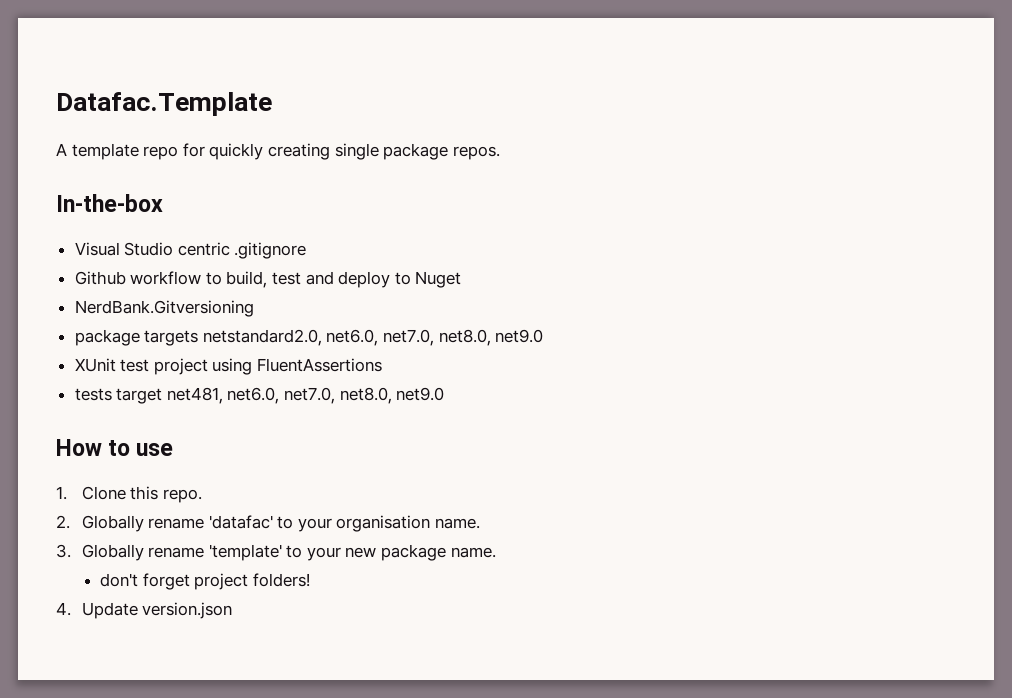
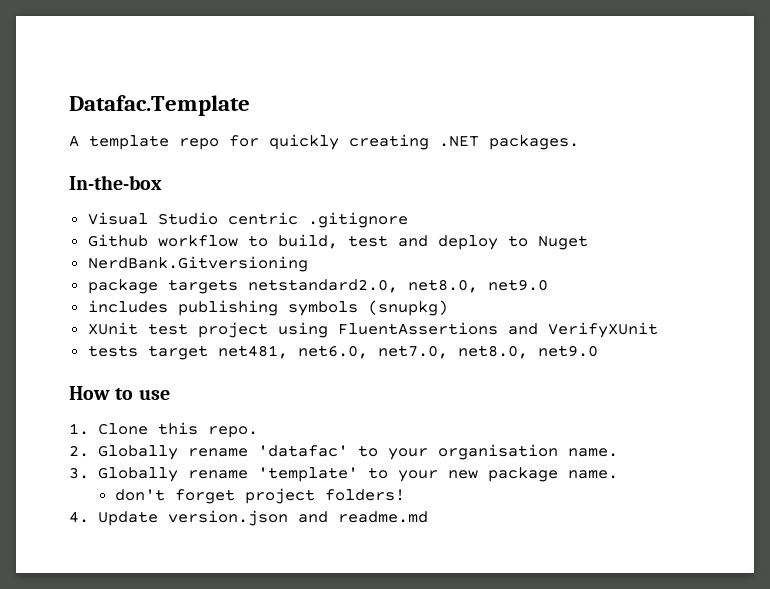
[334,143,500,160] single package repos. -> [439,135,579,150] .NET packages.
[326,329,544,346] net6.0, net7.0, net8.0, net9.0 -> [407,279,548,293] [87,300,448,316] net8.0, net9.0 // includes publishing symbols (snupkg)
(383, 365) none -> [507,322,658,338] and VerifyXUnit
(233, 610) none -> [297,511,428,523] and readme.md

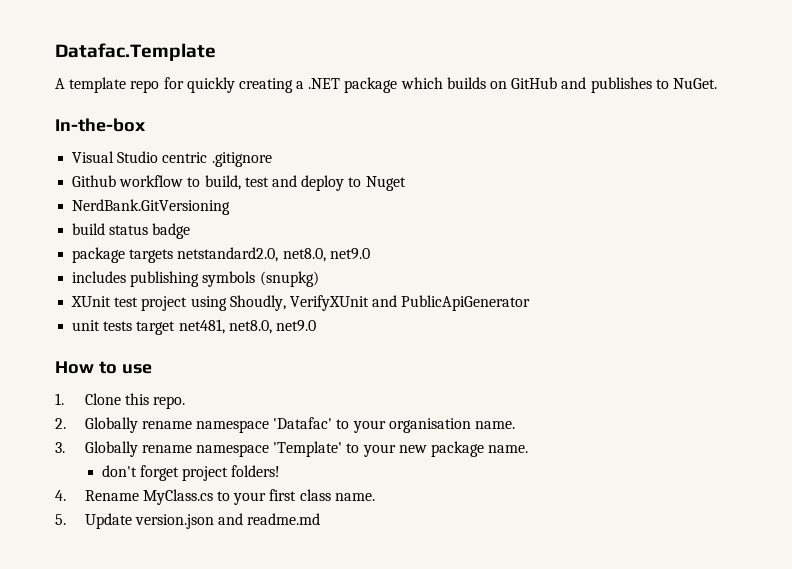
[439,135,579,150] .NET packages. -> [296,77,717,93] a .NET package which builds on GitHub and publishes to NuGet.
[87,256,308,272] NerdBank.Gitversioning -> [72,199,231,215] [72,223,191,239] NerdBank.GitVersioning // build status badge
[337,322,658,338] FluentAssertions and VerifyXUnit // -> [229,295,531,311] [72,320,101,331] Shoudly, VerifyXUnit and PublicApiGenerator // unit
[297,345,448,359] net6.0, net7.0, -> (225, 326) none
[257,445,348,457] 'datafac' -> [196,417,333,433] namespace 'Datafac'
[257,467,358,482] 'template' -> [196,441,343,457] namespace 'Template'
(89, 517) none -> [84,489,375,505] [55,514,66,525] Rename MyClass.cs to your first class name. // 5.

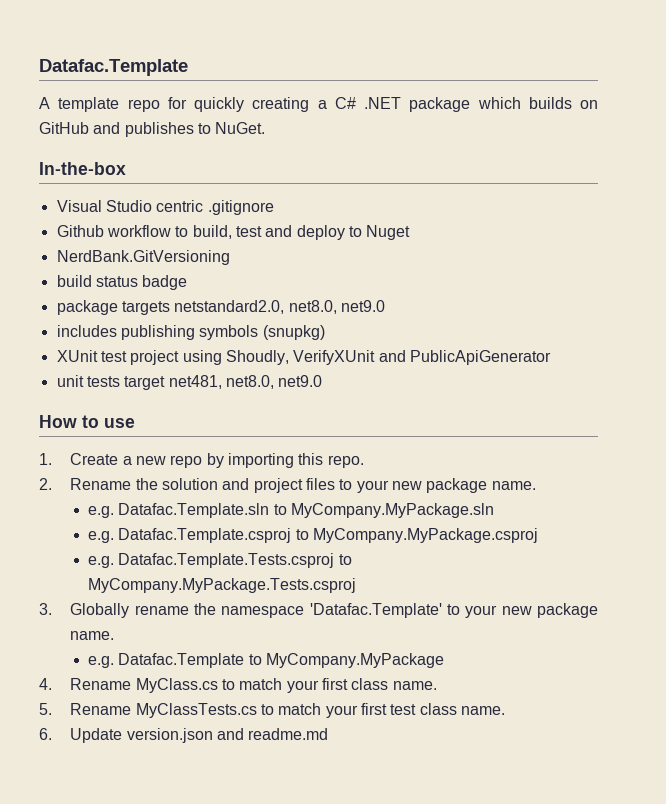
(305, 85) none -> [334,97,356,109] C#
[84,393,186,409] [55,417,515,433] [55,441,529,457] [101,465,281,481] Clone this repo. // 2. Globally rename namespace 'Datafac' to your organisation name. // 3. Globally rename namespace 'Template' to your new package name. // don't forget project folders! -> [70,453,364,468] [39,478,536,493] [88,503,495,518] [88,528,539,543] [88,553,352,568] [88,578,357,593] [39,603,598,618] [70,631,115,640] [88,653,445,668] Create a new repo by importing this repo. // 2. Rename the solution and project files to your new package name. // e.g. Datafac.Template.sln to MyCompany.MyPackage.sln // e.g. Datafac.Template.csproj to MyCompany.MyPackage.csproj // e.g. Datafac.Template.Tests.csproj to MyCompany.MyPackage.Tests.csproj // 3. Globally rename the namespace 'Datafac.Template' to your new package name. // e.g. Datafac.Template to MyCompany.MyPackage
(231, 496) none -> [239,678,283,690] match
(66, 519) none -> [70,703,506,718] [39,728,52,740] Rename MyClassTests.cs to match your first test class name. // 6.

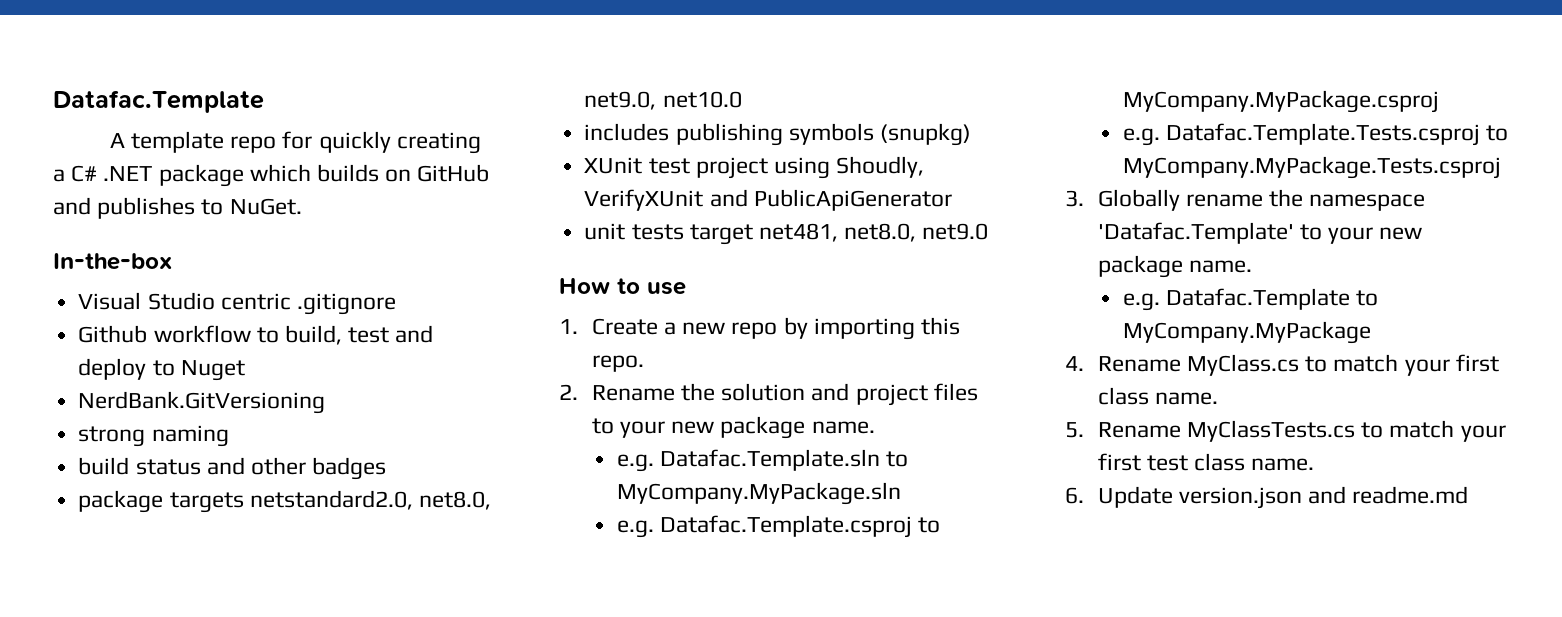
(230, 257) none -> [78,425,229,447] // strong naming
[142,275,188,290] badge -> [206,457,387,480] and other badges
[340,300,385,312] net9.0 -> [584,91,742,110] net9.0, net10.0

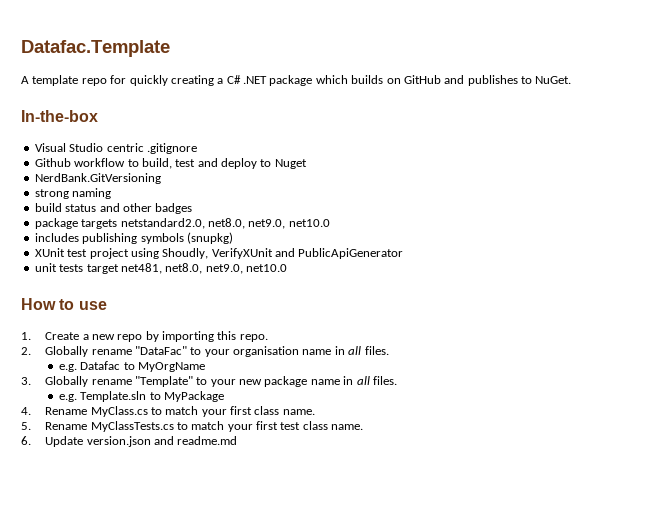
[922,223,989,240] net9.0 -> [205,264,287,274] net9.0, net10.0
[591,383,978,406] [591,416,875,439] [616,449,909,472] [616,482,901,505] [616,515,941,538] [1122,90,1439,113] [1122,123,1509,146] [1122,156,1501,179] [1065,189,1426,211] [1097,222,1423,244] [1097,255,1252,278] [1122,288,1379,311] [1122,321,1371,344] Rename the solution and project files to your new package name. // e.g. Datafac.Template.sln to MyCompany.MyPackage.sln // e.g. Datafac.Template.csproj to MyCompany.MyPackage.csproj // e.g. Datafac.Template.Tests.csproj to MyCompany.MyPackage.Tests.csproj // 3. Globally rename the namespace 'Datafac.Template' to your new package name. // e.g. Datafac.Template to MyCompany.MyPackage -> [45,346,389,357] [58,361,205,372] [21,376,397,387] [58,391,224,402] Globally rename "DataFac" to your organisation name in all files. // e.g. Datafac to MyOrgName // 3. Globally rename "Template" to your new package name in all files. // e.g. Template.sln to MyPackage

